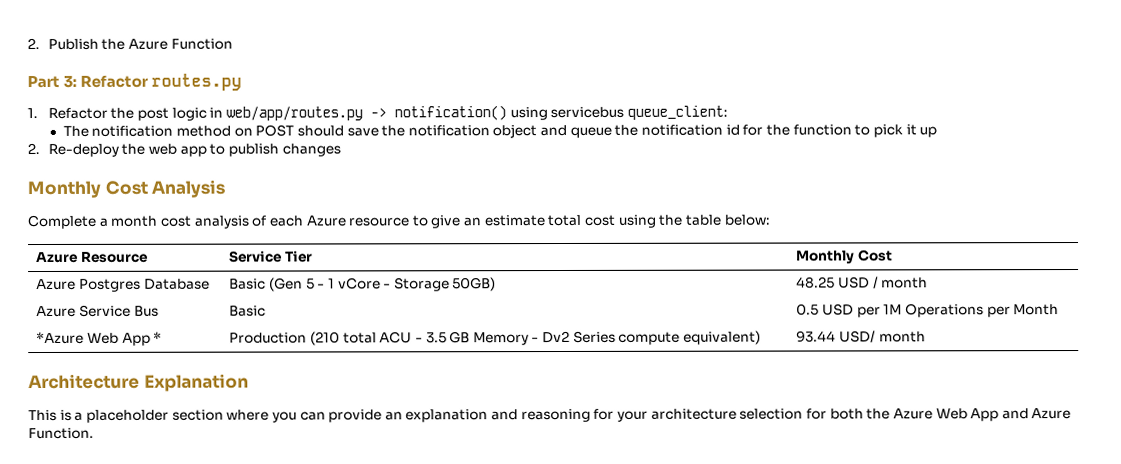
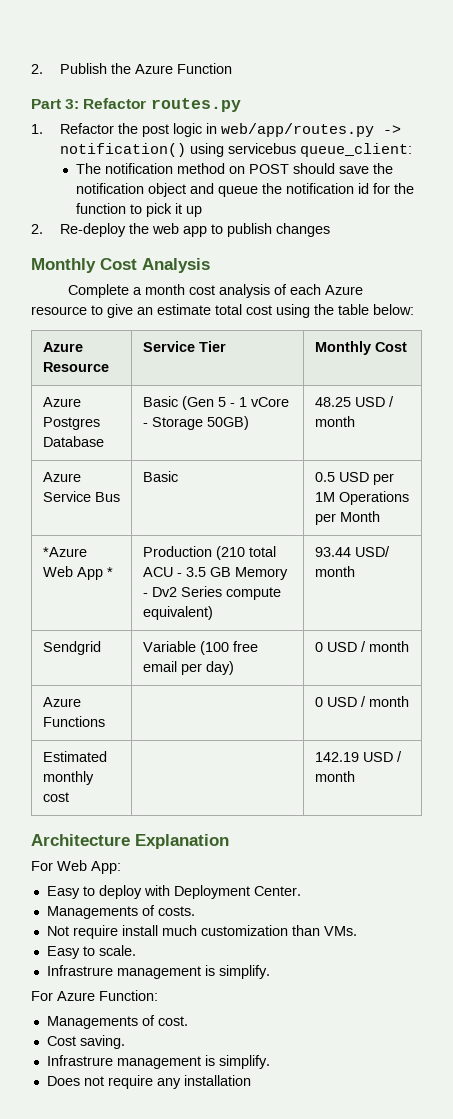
[28,373,249,392] [28,408,1072,423] [28,427,94,440] // Architecture Explanation // This is a placeholder section where you can provide an explanation and reasoning for your architecture selection for both the Azure Web App and Azure Function. -> [42,641,101,655] [142,641,258,655] [142,661,234,675] [314,641,409,652] [42,697,81,707] [42,716,105,727] [314,696,409,707] [42,751,107,762] [42,771,94,785] [42,792,69,802] [314,751,402,762] [314,771,355,782] [31,834,229,849] [31,860,121,874] [46,885,301,899] [46,905,195,919] [46,925,357,939] [46,945,136,959] [46,965,270,979] [31,990,158,1001] [46,1015,188,1029] [46,1035,125,1049] [46,1055,270,1069] [46,1075,251,1089] // Sendgrid | Variable (100 free email per day) | 0 USD / month // Azure Functions | | 0 USD / month // Estimated monthly cost | | 142.19 USD / month // Architecture Explanation // For Web App: // Easy to deploy with Deployment Center. // Managements of costs. // Not require install much customization than VMs. // Easy to scale. // Infrastrure management is simplify. // For Azure Function: // Managements of cost. // Cost saving. // Infrastrure management is simplify. // Does not require any installation

